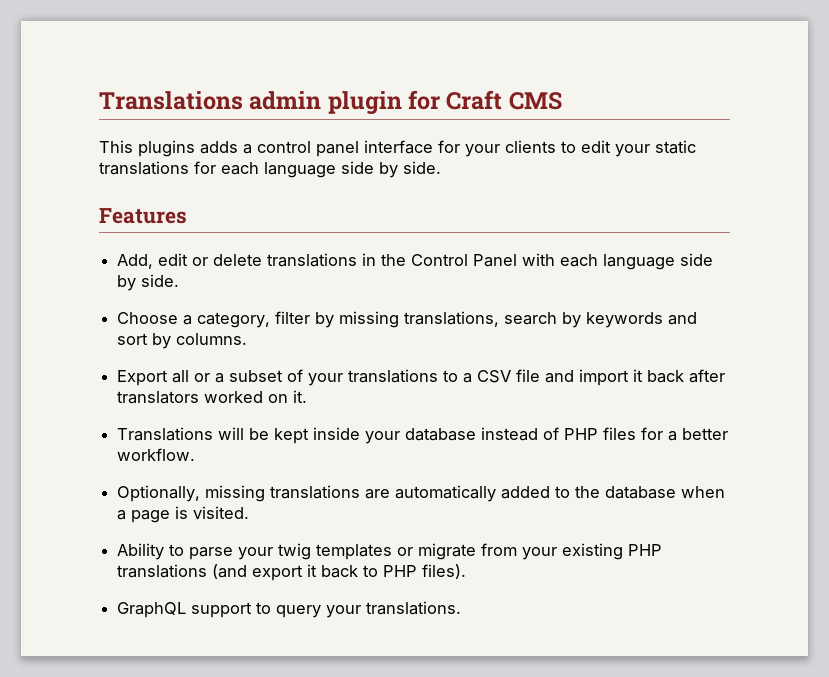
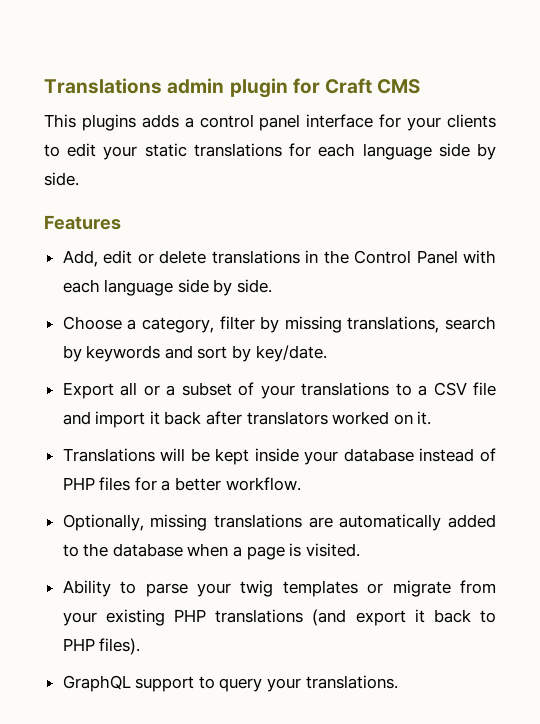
[176,333,248,345] columns. -> [255,345,327,362] key/date.

